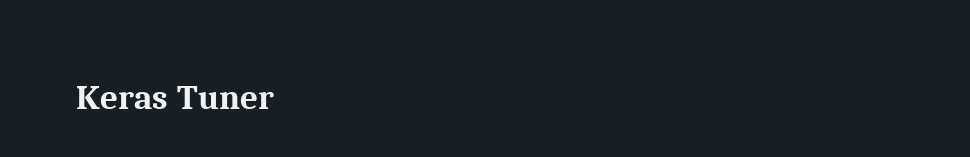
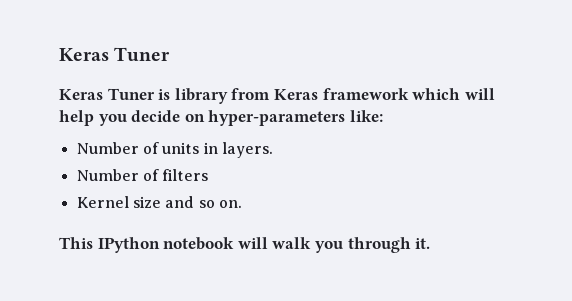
[76,86,275,109] Keras Tuner -> [59,47,171,62] [59,88,495,104] [59,110,383,126] [76,142,273,158] [76,169,209,181] [76,196,242,208] [59,237,431,253] Keras Tuner // Keras Tuner is library from Keras framework which will help you decide on hyper-parameters like: // Number of units in layers. // Number of filters // Kernel size and so on. // This IPython notebook will walk you through it.

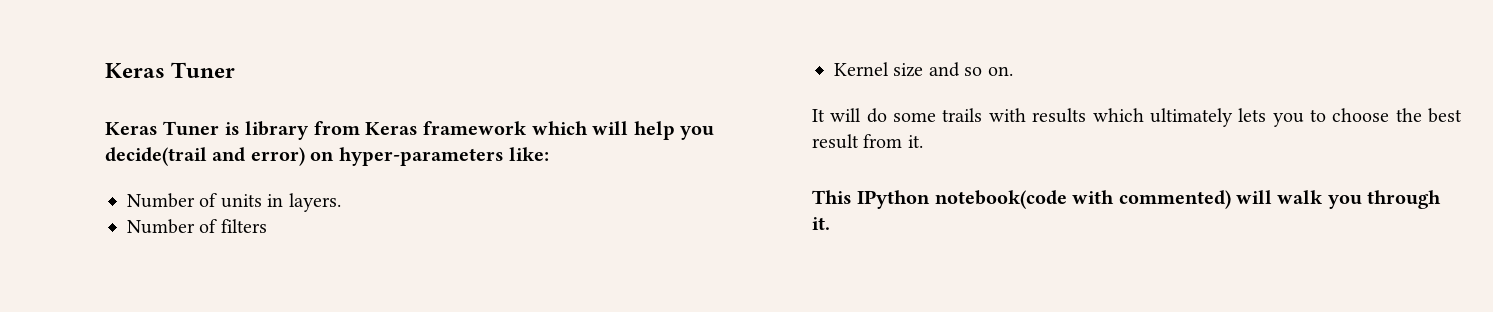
[131,110,181,122] decide -> [105,147,305,166] decide(trail and error)
(242, 204) none -> [812,108,1462,127] [812,134,923,149] // It will do some trails with results which ultimately lets you to choose the best result from it.
[163,237,235,250] notebook -> [934,190,1231,209] notebook(code with commented)

